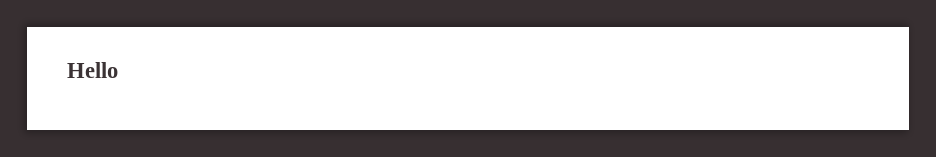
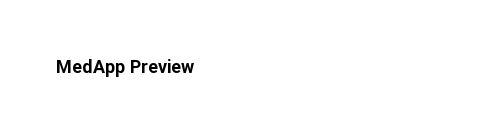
[67,62,118,78] Hello -> [56,59,194,77] MedApp Preview

